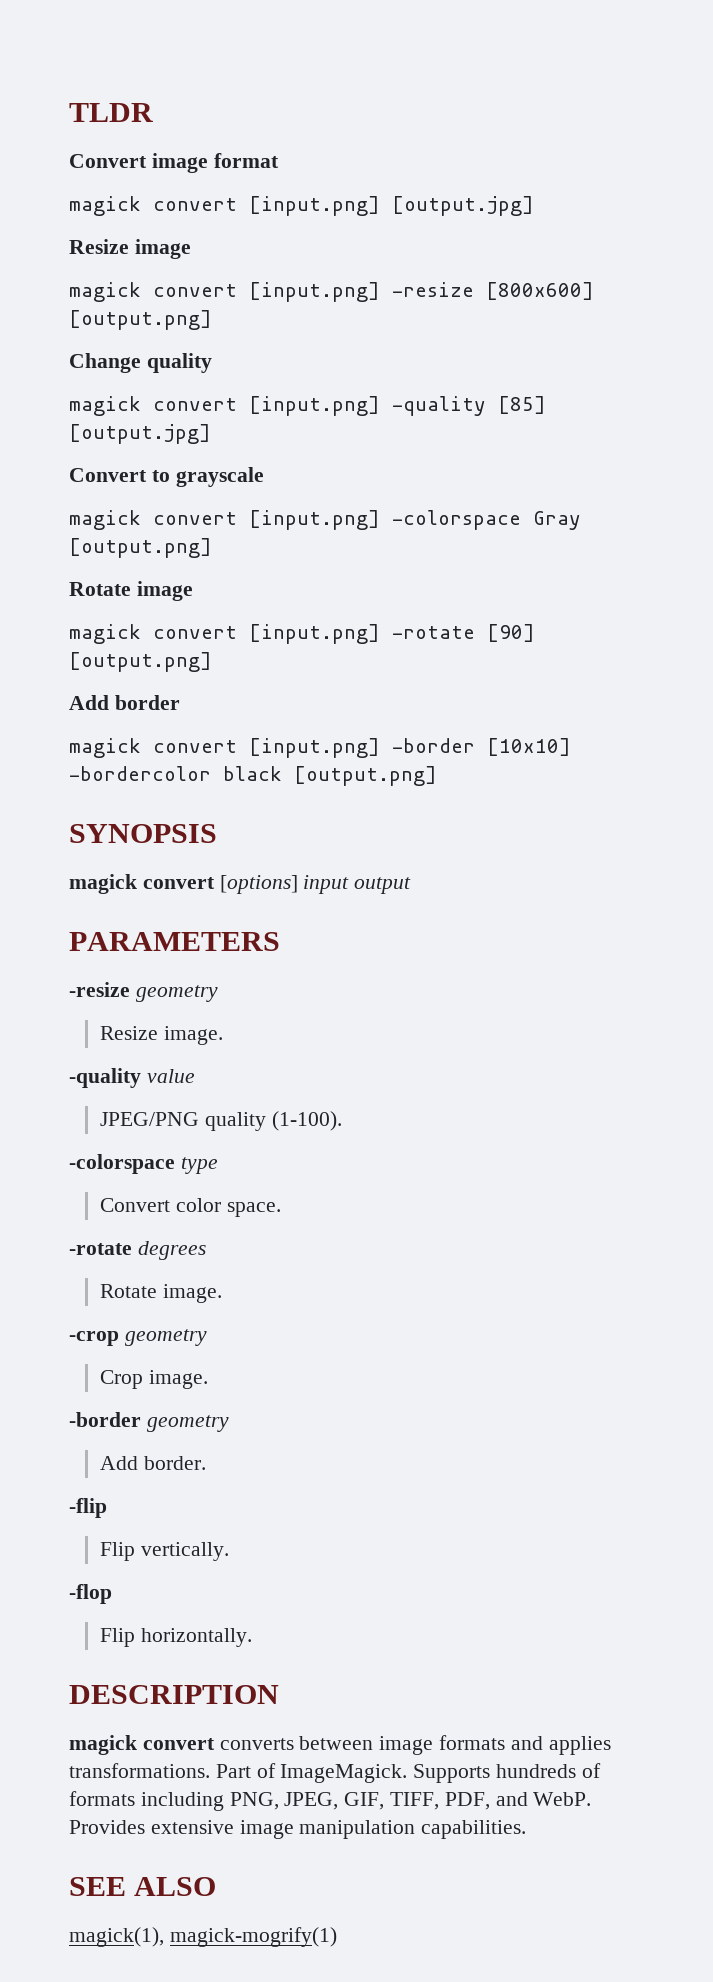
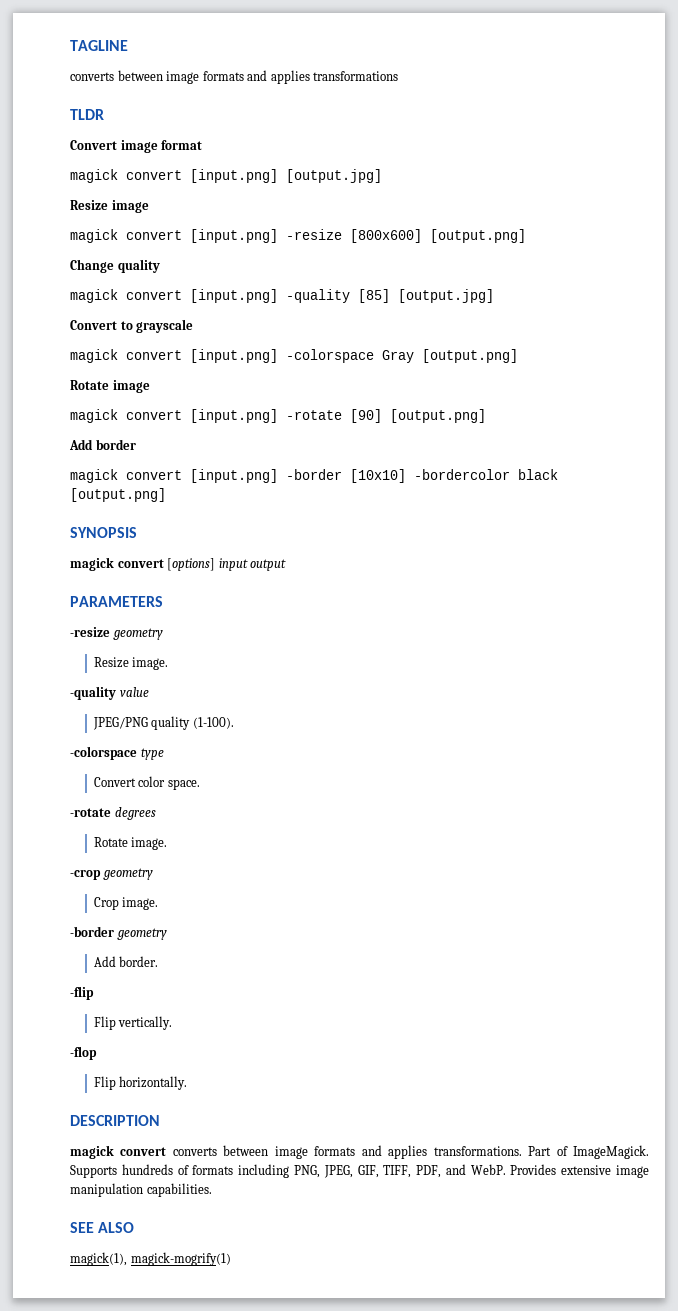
(69, 112) none -> [70,40,128,51] [70,70,399,84] TAGLINE // converts between image formats and applies transformations //

